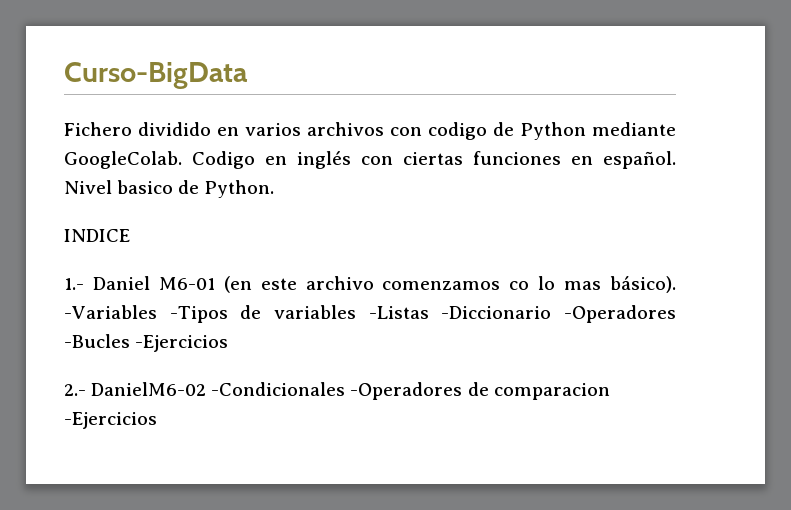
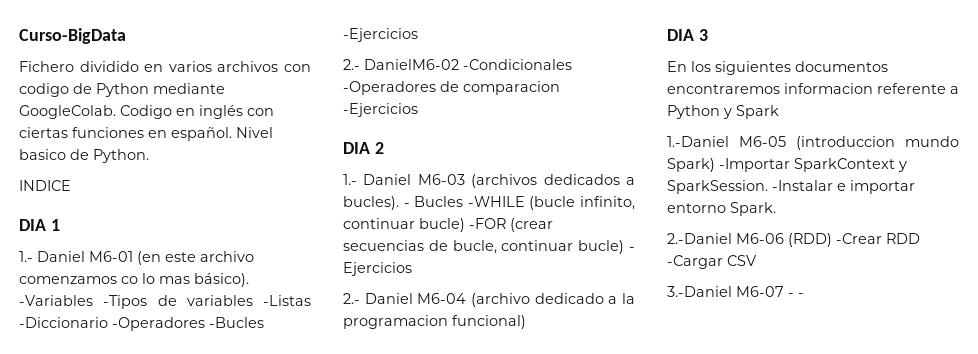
(130, 235) none -> [19,219,60,231] // DIA 1
(157, 420) none -> [343,142,384,154] [343,174,635,188] [343,196,635,210] [343,218,553,232] [343,240,635,254] [343,262,412,276] [343,293,635,307] [343,315,526,329] [667,29,708,41] [667,61,888,75] [667,83,959,94] [667,105,779,119] [667,136,959,150] [667,158,907,172] [667,180,915,194] [667,202,776,216] [667,233,920,247] [667,255,757,269] [667,286,804,297] // DIA 2 // 1.- Daniel M6-03 (archivos dedicados a bucles). - Bucles -WHILE (bucle infinito, continuar bucle) -FOR (crear secuencias de bucle, continuar bucle) - Ejercicios // 2.- Daniel M6-04 (archivo dedicado a la programacion funcional) // DIA 3 // En los siguientes documentos encontraremos informacion referente a Python y Spark // 1.-Daniel M6-05 (introduccion mundo Spark) -Importar SparkContext y SparkSession. -Instalar e importar entorno Spark. // 2.-Daniel M6-06 (RDD) -Crear RDD -Cargar CSV // 3.-Daniel M6-07 - -

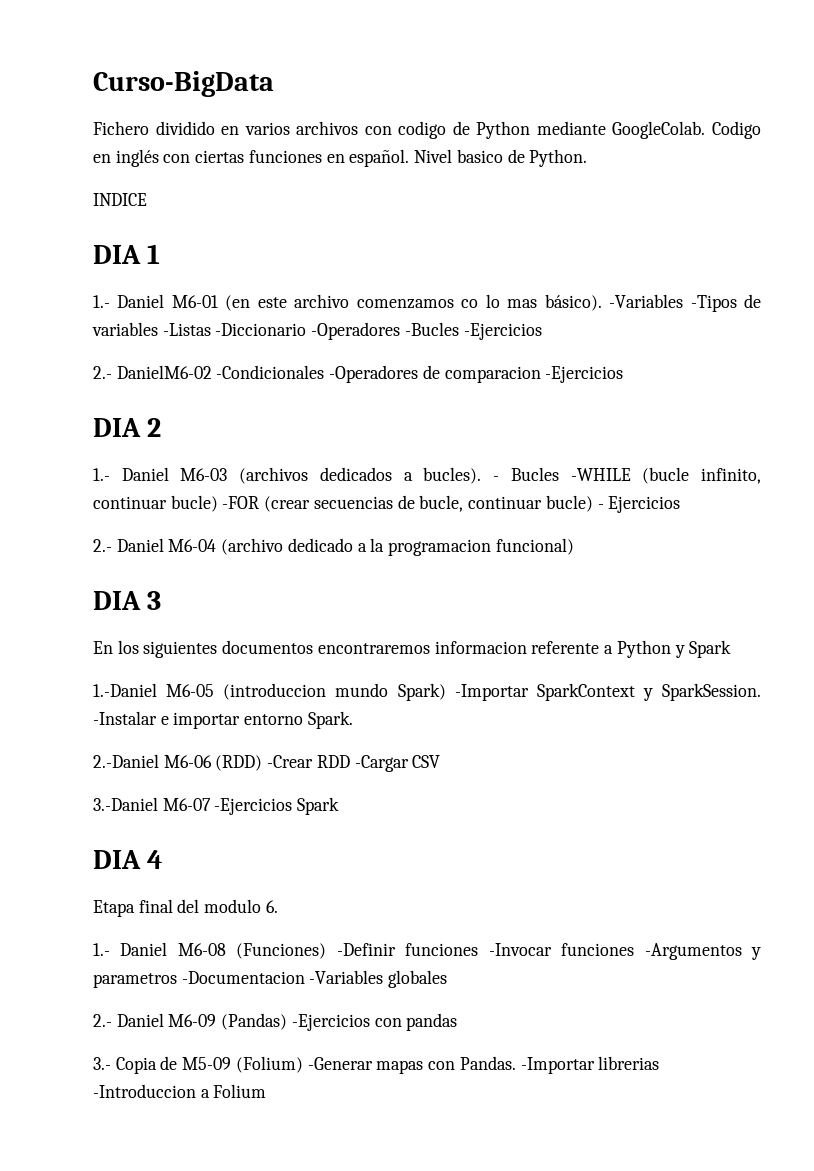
[788,293,804,297] - - -> [214,797,340,815] [93,850,163,869] [93,899,278,917] [93,942,762,960] [93,970,448,988] [93,1013,458,1031] [93,1056,660,1074] [93,1084,267,1098] -Ejercicios Spark // DIA 4 // Etapa final del modulo 6. // 1.- Daniel M6-08 (Funciones) -Definir funciones -Invocar funciones -Argumentos y parametros -Documentacion -Variables globales // 2.- Daniel M6-09 (Pandas) -Ejercicios con pandas // 3.- Copia de M5-09 (Folium) -Generar mapas con Pandas. -Importar librerias -Introduccion a Folium

